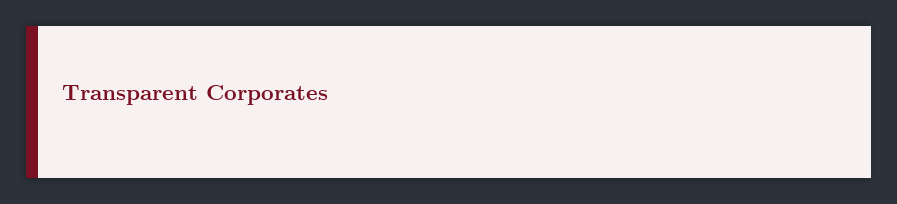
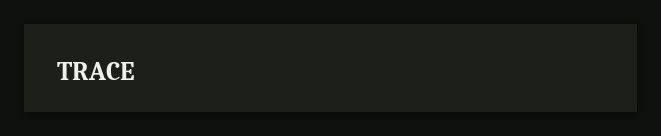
[62,85,328,105] Transparent Corporates -> [57,62,135,80] TRACE

